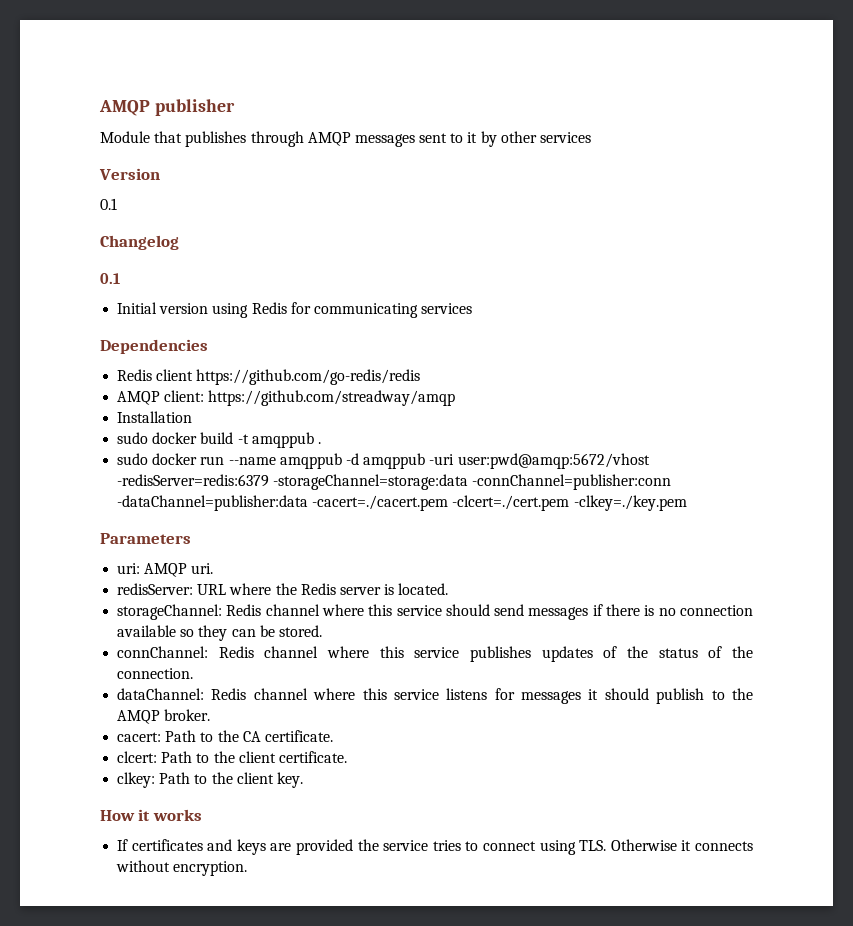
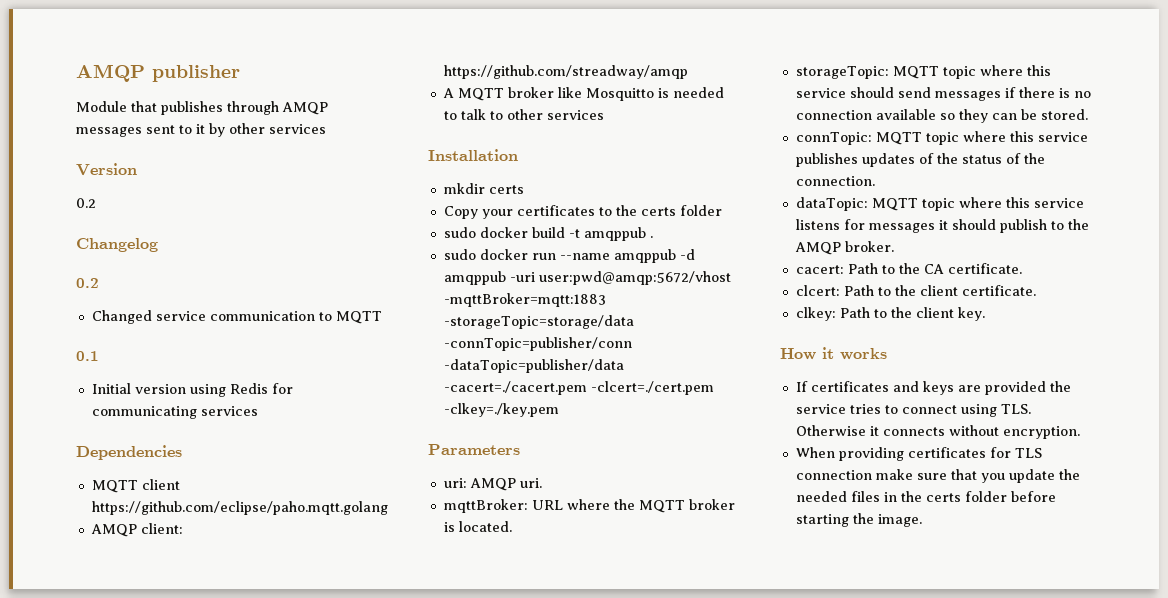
[100,198,117,210] 0.1 -> [76,198,96,208] 0.2
(179, 242) none -> [76,278,99,288] [91,310,382,324] // 0.2 // Changed service communication to MQTT
[117,369,421,385] Redis client https://github.com/go-redis/redis -> [91,479,180,493] [91,501,388,515] MQTT client https://github.com/eclipse/paho.mqtt.golang
[117,411,193,423] Installation -> [442,87,724,101] [443,109,604,120] [428,149,518,161] [443,183,524,194] [443,205,722,219] A MQTT broker like Mosquitto is needed to talk to other services // Installation // mkdir certs // Copy your certificates to the certs folder
[117,474,672,490] [117,495,309,511] -redisServer=redis:6379 -storageChannel=storage:data -connChannel=publisher:conn -dataChannel=publisher:data -> [443,293,606,307] [443,315,634,329] [443,337,632,351] [443,359,624,373] -mqttBroker=mqtt:1883 -storageTopic=storage/data -connTopic=publisher/conn -dataTopic=publisher/data
[117,583,194,595] redisServer: -> [443,499,528,513] mqttBroker:
[300,583,381,595] Redis server -> [638,499,735,513] MQTT broker
[117,604,320,620] storageChannel: Redis channel -> [795,66,976,79] storageTopic: MQTT topic
[117,646,319,658] connChannel: Redis channel -> [795,132,959,145] connTopic: MQTT topic
[117,688,308,700] dataChannel: Redis channel -> [795,197,955,211] dataTopic: MQTT topic
(248, 868) none -> [795,447,1042,461] [795,469,1080,483] [795,491,1056,502] [795,513,922,527] // When providing certificates for TLS connection make sure that you update the needed files in the certs folder before starting the image.

